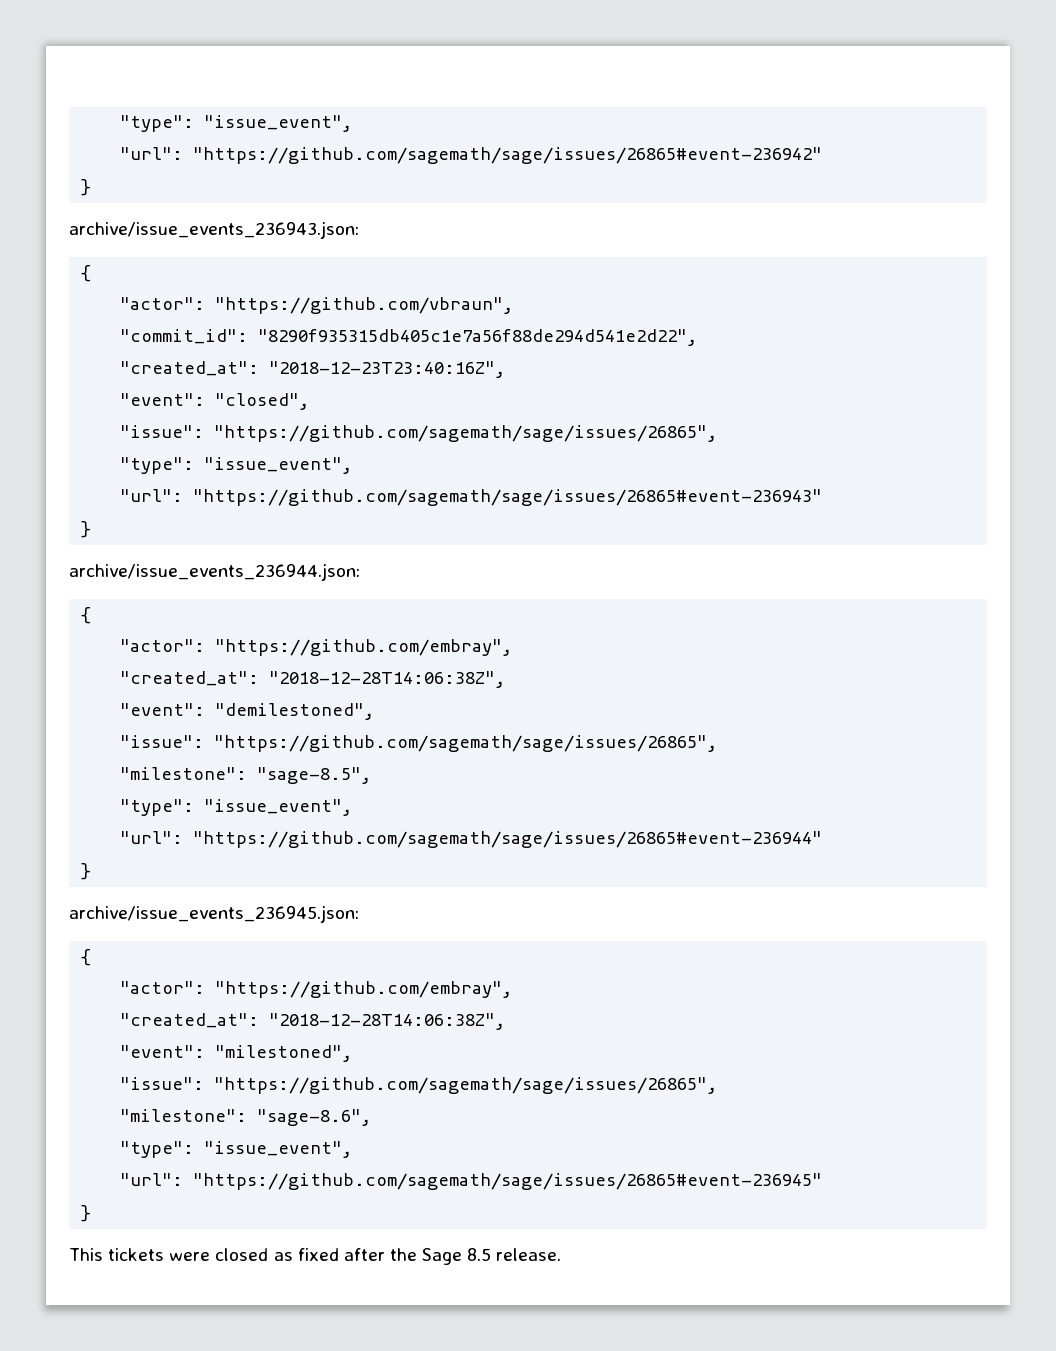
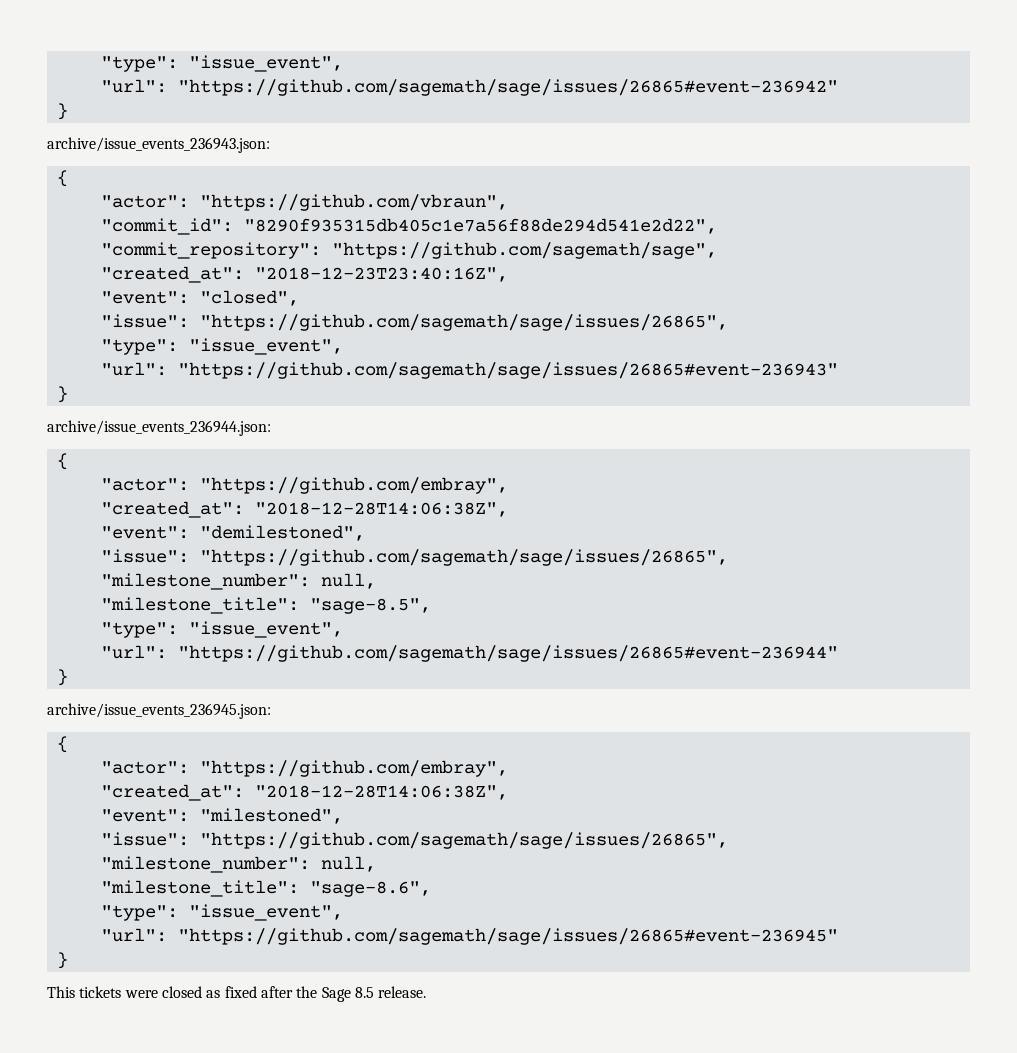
(698, 337) none -> [100,242,717,259] // "commit_repository": "https://github.com/sagemath/sage",
[120,767,248,780] "milestone": -> [100,573,376,590] [100,597,299,614] "milestone_number": null, // "milestone_title":
[120,1109,248,1122] "milestone": -> [100,856,376,873] [100,880,299,897] "milestone_number": null, // "milestone_title":

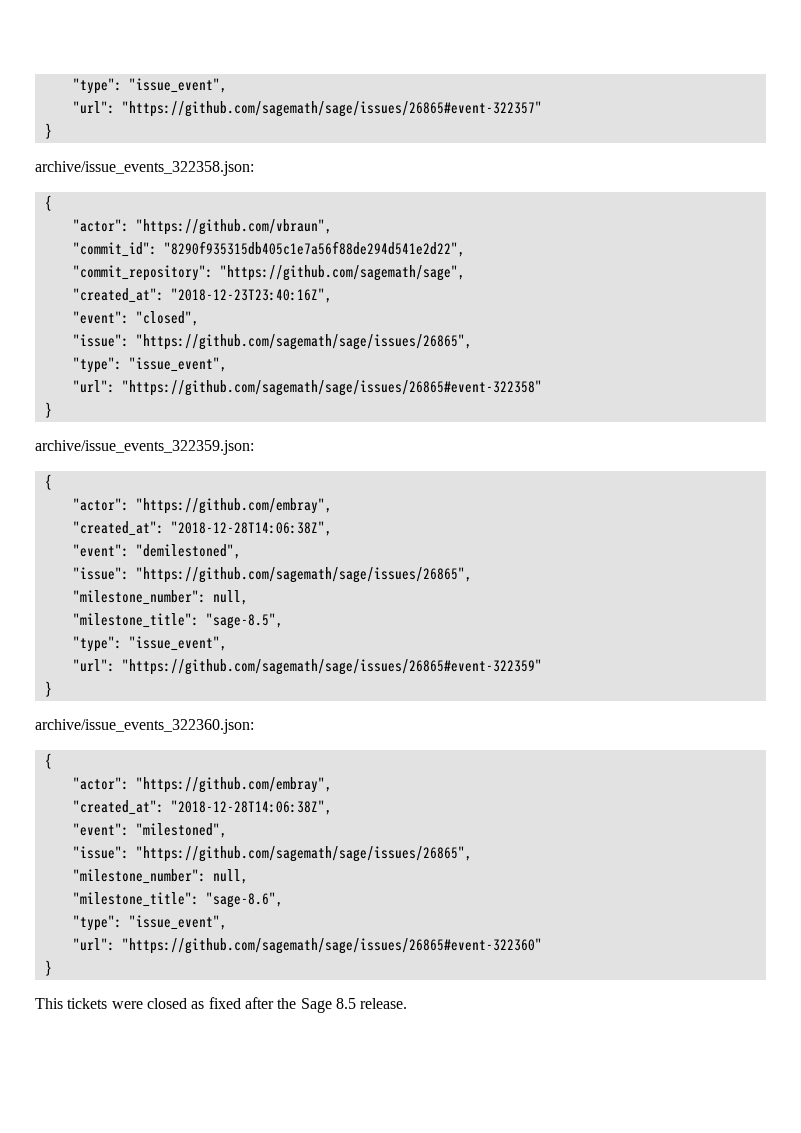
[100,55,343,72] [100,79,838,96] [56,103,68,120] [47,137,270,153] "type": "issue_event", // "url": "https://github.com/sagemath/sage/issues/26865#event-236942" // } // archive/issue_events_236943.json: -> [72,78,227,94] [72,101,542,117] [44,123,52,139] [35,161,254,176] "type": "issue_event", // "url": "https://github.com/sagemath/sage/issues/26865#event-322357" // } // archive/issue_events_322358.json:
[177,362,838,379] [56,386,68,403] [47,420,271,436] "https://github.com/sagemath/sage/issues/26865#event-236943" // } // archive/issue_events_236944.json: -> [121,380,542,396] [44,402,52,418] [35,440,254,455] "https://github.com/sagemath/sage/issues/26865#event-322358" // } // archive/issue_events_322359.json:
[177,645,838,662] [56,669,68,686] [47,703,271,719] "https://github.com/sagemath/sage/issues/26865#event-236944" // } // archive/issue_events_236945.json: -> [121,659,542,675] [44,681,52,697] [35,719,254,734] "https://github.com/sagemath/sage/issues/26865#event-322359" // } // archive/issue_events_322360.json:
[177,928,838,945] "https://github.com/sagemath/sage/issues/26865#event-236945" -> [121,938,542,954] "https://github.com/sagemath/sage/issues/26865#event-322360"

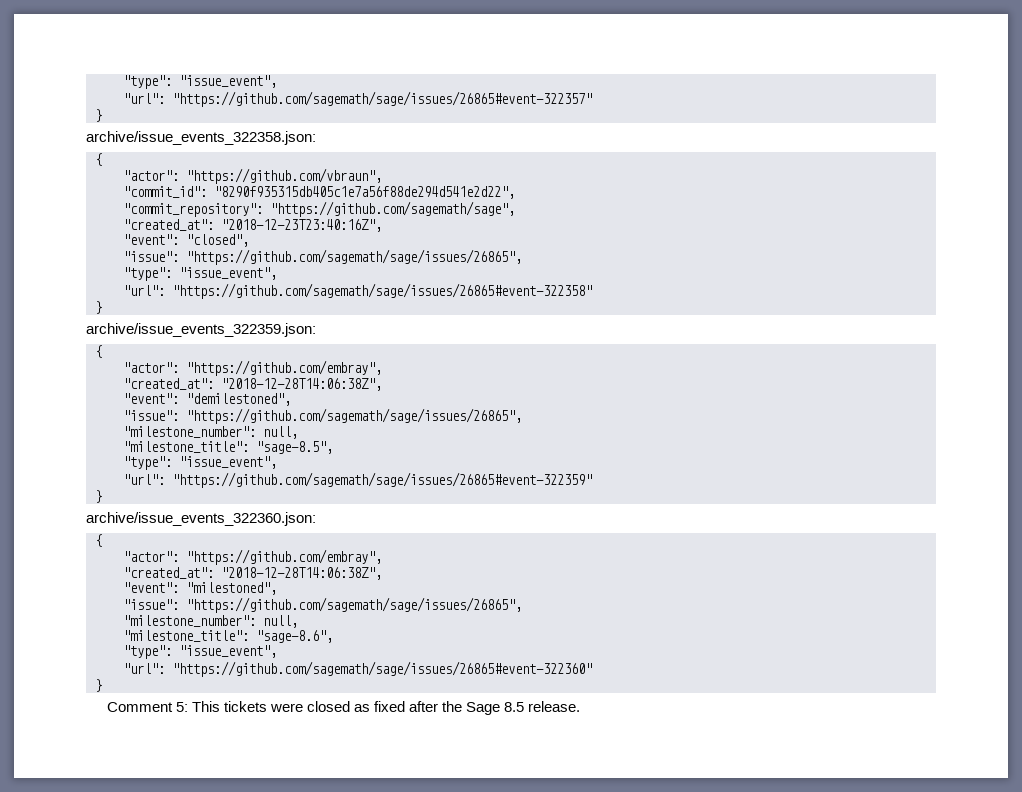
(52, 968) none -> [106,702,188,712] Comment 5:

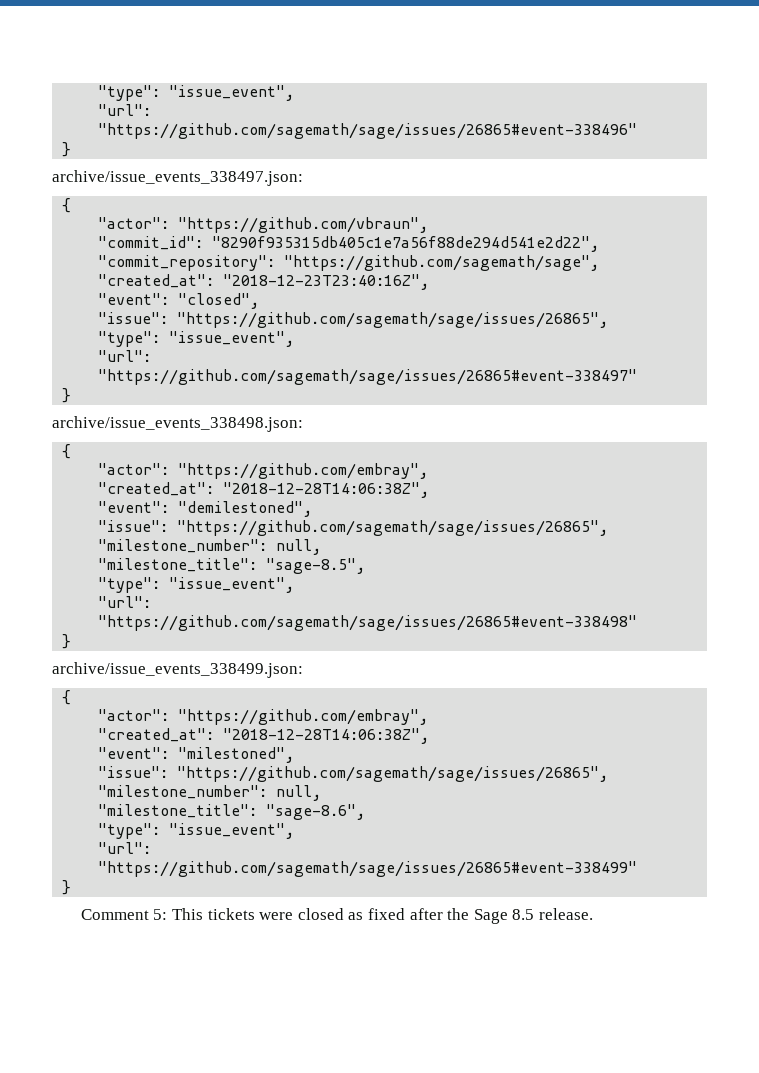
[123,75,277,89] [123,91,592,107] [95,109,102,122] [86,131,316,145] "type": "issue_event", // "url": "https://github.com/sagemath/sage/issues/26865#event-322357" // } // archive/issue_events_322358.json: -> [98,85,295,101] [98,104,152,116] [98,123,638,139] [62,142,72,157] [52,170,303,186] "type": "issue_event", // "url": "https://github.com/sagemath/sage/issues/26865#event-338496" // } // archive/issue_events_338497.json:
[172,283,592,299] [95,301,102,314] [86,323,316,337] "https://github.com/sagemath/sage/issues/26865#event-322358" // } // archive/issue_events_322359.json: -> [98,369,638,385] [62,388,72,403] [52,416,303,432] "https://github.com/sagemath/sage/issues/26865#event-338497" // } // archive/issue_events_338498.json:
[172,472,592,488] [95,490,102,503] [86,512,316,526] "https://github.com/sagemath/sage/issues/26865#event-322359" // } // archive/issue_events_322360.json: -> [98,615,638,631] [62,634,72,649] [52,662,303,678] "https://github.com/sagemath/sage/issues/26865#event-338498" // } // archive/issue_events_338499.json:
[172,661,592,677] "https://github.com/sagemath/sage/issues/26865#event-322360" -> [98,861,638,877] "https://github.com/sagemath/sage/issues/26865#event-338499"

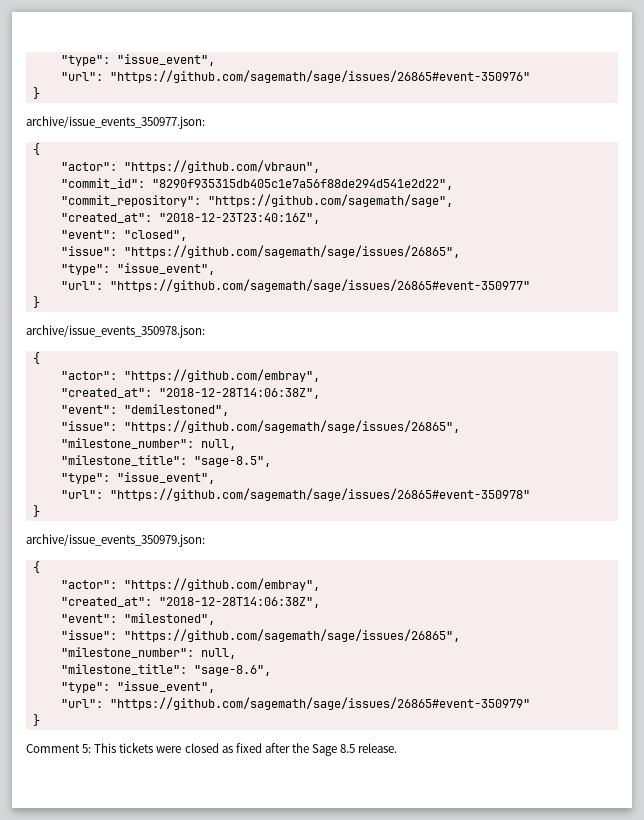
[98,85,295,101] [98,104,152,116] [98,123,638,139] [62,142,72,157] [52,170,303,186] "type": "issue_event", // "url": "https://github.com/sagemath/sage/issues/26865#event-338496" // } // archive/issue_events_338497.json: -> [60,54,215,66] [60,70,530,83] [32,87,40,99] [26,116,205,129] "type": "issue_event", // "url": "https://github.com/sagemath/sage/issues/26865#event-350976" // } // archive/issue_events_350977.json:
[98,369,638,385] [62,388,72,403] [52,416,303,432] "https://github.com/sagemath/sage/issues/26865#event-338497" // } // archive/issue_events_338498.json: -> [109,279,530,292] [32,296,40,308] [26,325,205,338] "https://github.com/sagemath/sage/issues/26865#event-350977" // } // archive/issue_events_350978.json:
[98,615,638,631] [62,634,72,649] [52,662,303,678] "https://github.com/sagemath/sage/issues/26865#event-338498" // } // archive/issue_events_338499.json: -> [109,488,530,501] [32,505,40,517] [26,534,205,547] "https://github.com/sagemath/sage/issues/26865#event-350978" // } // archive/issue_events_350979.json:
[98,861,638,877] "https://github.com/sagemath/sage/issues/26865#event-338499" -> [109,697,530,710] "https://github.com/sagemath/sage/issues/26865#event-350979"

